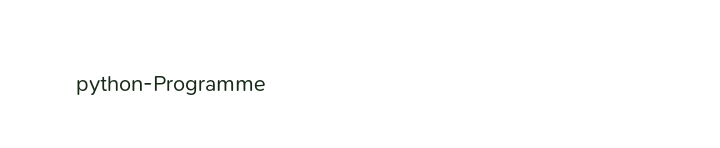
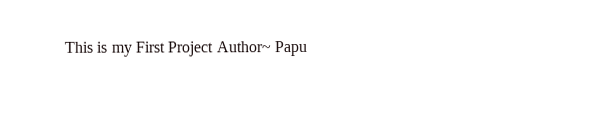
[76,76,266,96] python-Programme -> [64,40,307,57] This is my First Project Author~ Papu

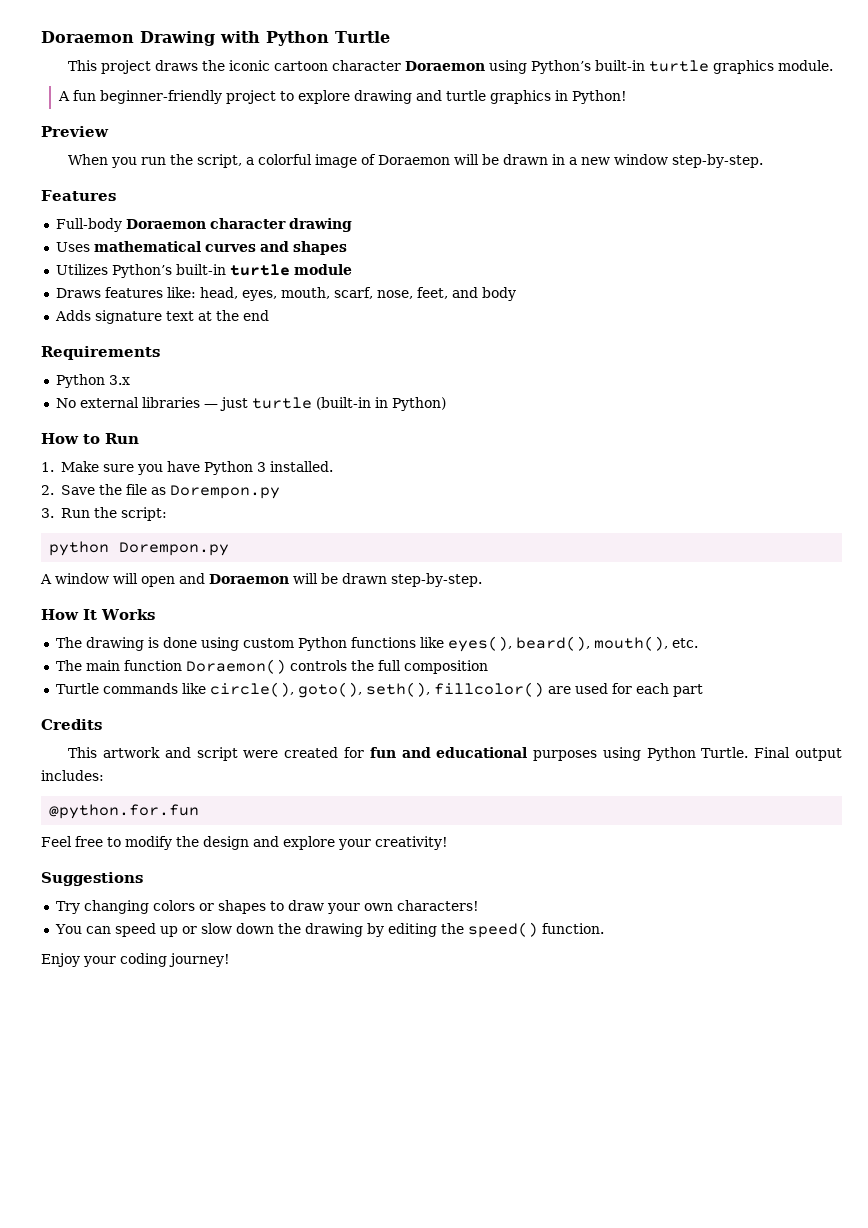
[64,40,307,57] This is my First Project Author~ Papu -> [41,31,390,46] [68,60,834,74] [57,90,627,104] [41,126,109,137] [68,154,764,168] [41,190,116,201] [55,218,352,232] [55,241,347,255] [55,264,352,278] [55,287,516,301] [54,310,269,324] [41,346,160,360] [55,374,130,388] [55,397,446,411] [41,433,139,444] [41,461,333,475] [41,484,280,499] [41,507,167,521] [49,541,230,556] [40,573,482,587] [41,609,155,620] [55,636,698,652] [55,659,488,674] [55,682,703,698] [41,719,102,730] [68,747,842,761] [41,770,104,781] [49,804,200,819] [41,836,448,850] [41,872,143,886] [55,900,479,914] [54,922,604,938] [41,953,230,967] Doraemon Drawing with Python Turtle // This project draws the iconic cartoon character Doraemon using Python’s built-in turtle graphics module. // A fun beginner-friendly project to explore drawing and turtle graphics in Python! // Preview // When you run the script, a colorful image of Doraemon will be drawn in a new window step-by-step. // Features // Full-body Doraemon character drawing // Uses mathematical curves and shapes // Utilizes Python’s built-in turtle module // Draws features like: head, eyes, mouth, scarf, nose, feet, and body // Adds signature text at the end // Requirements // Python 3.x // No external libraries — just turtle (built-in in Python) // How to Run // 1. Make sure you have Python 3 installed. // 2. Save the file as Dorempon.py // 3. Run the script: // python Dorempon.py // A window will open and Doraemon will be drawn step-by-step. // How It Works // The drawing is done using custom Python functions like eyes(), beard(), mouth(), etc. // The main function Doraemon() controls the full composition // Turtle commands like circle(), goto(), seth(), fillcolor() are used for each part // Credits // This artwork and script were created for fun and educational purposes using Python Turtle. Final output includes: // @python.for.fun // Feel free to modify the design and explore your creativity! // Suggestions // Try changing colors or shapes to draw your own characters! // You can speed up or slow down the drawing by editing the speed() function. // Enjoy your coding journey!

